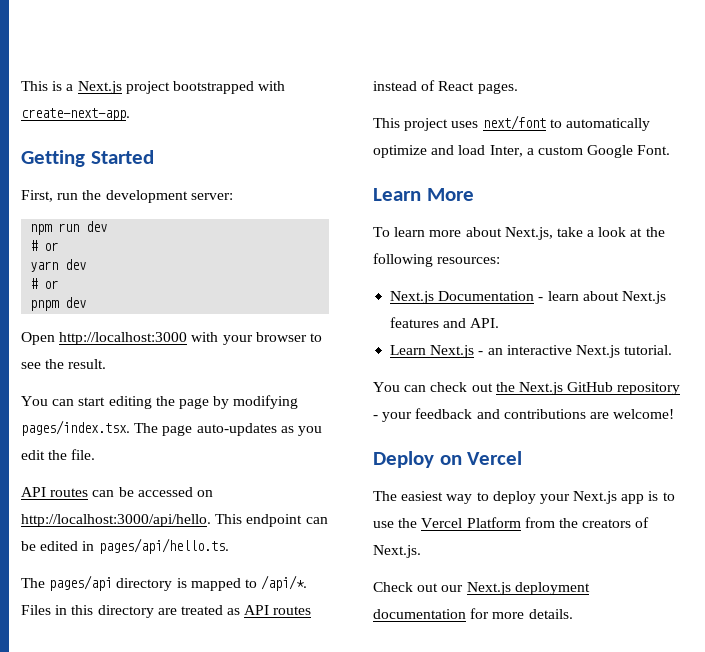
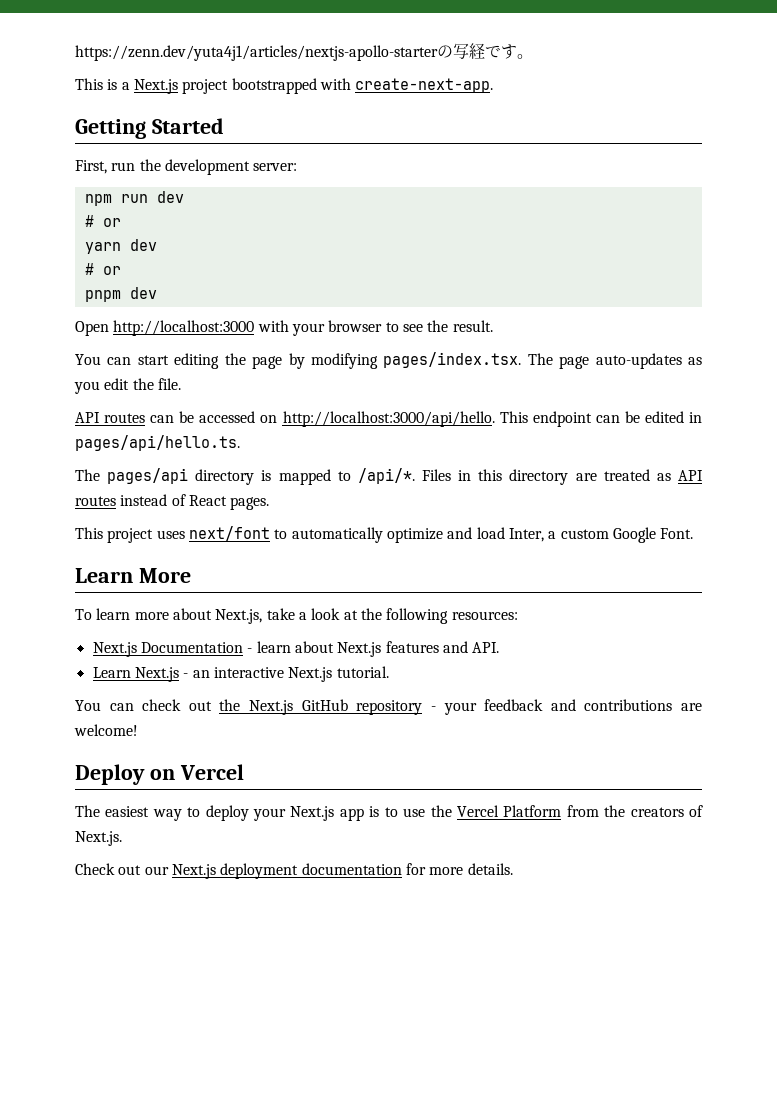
(21, 86) none -> [75,43,533,61] https://zenn.dev/yuta4j1/articles/nextjs-apollo-starterの写経です。 //

